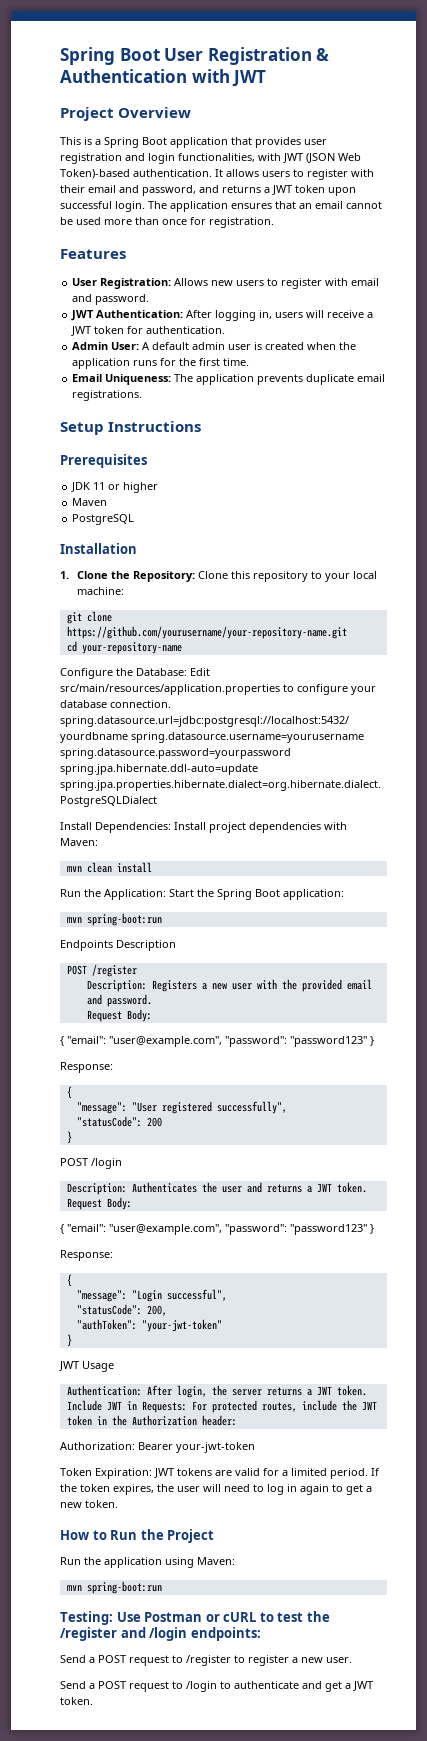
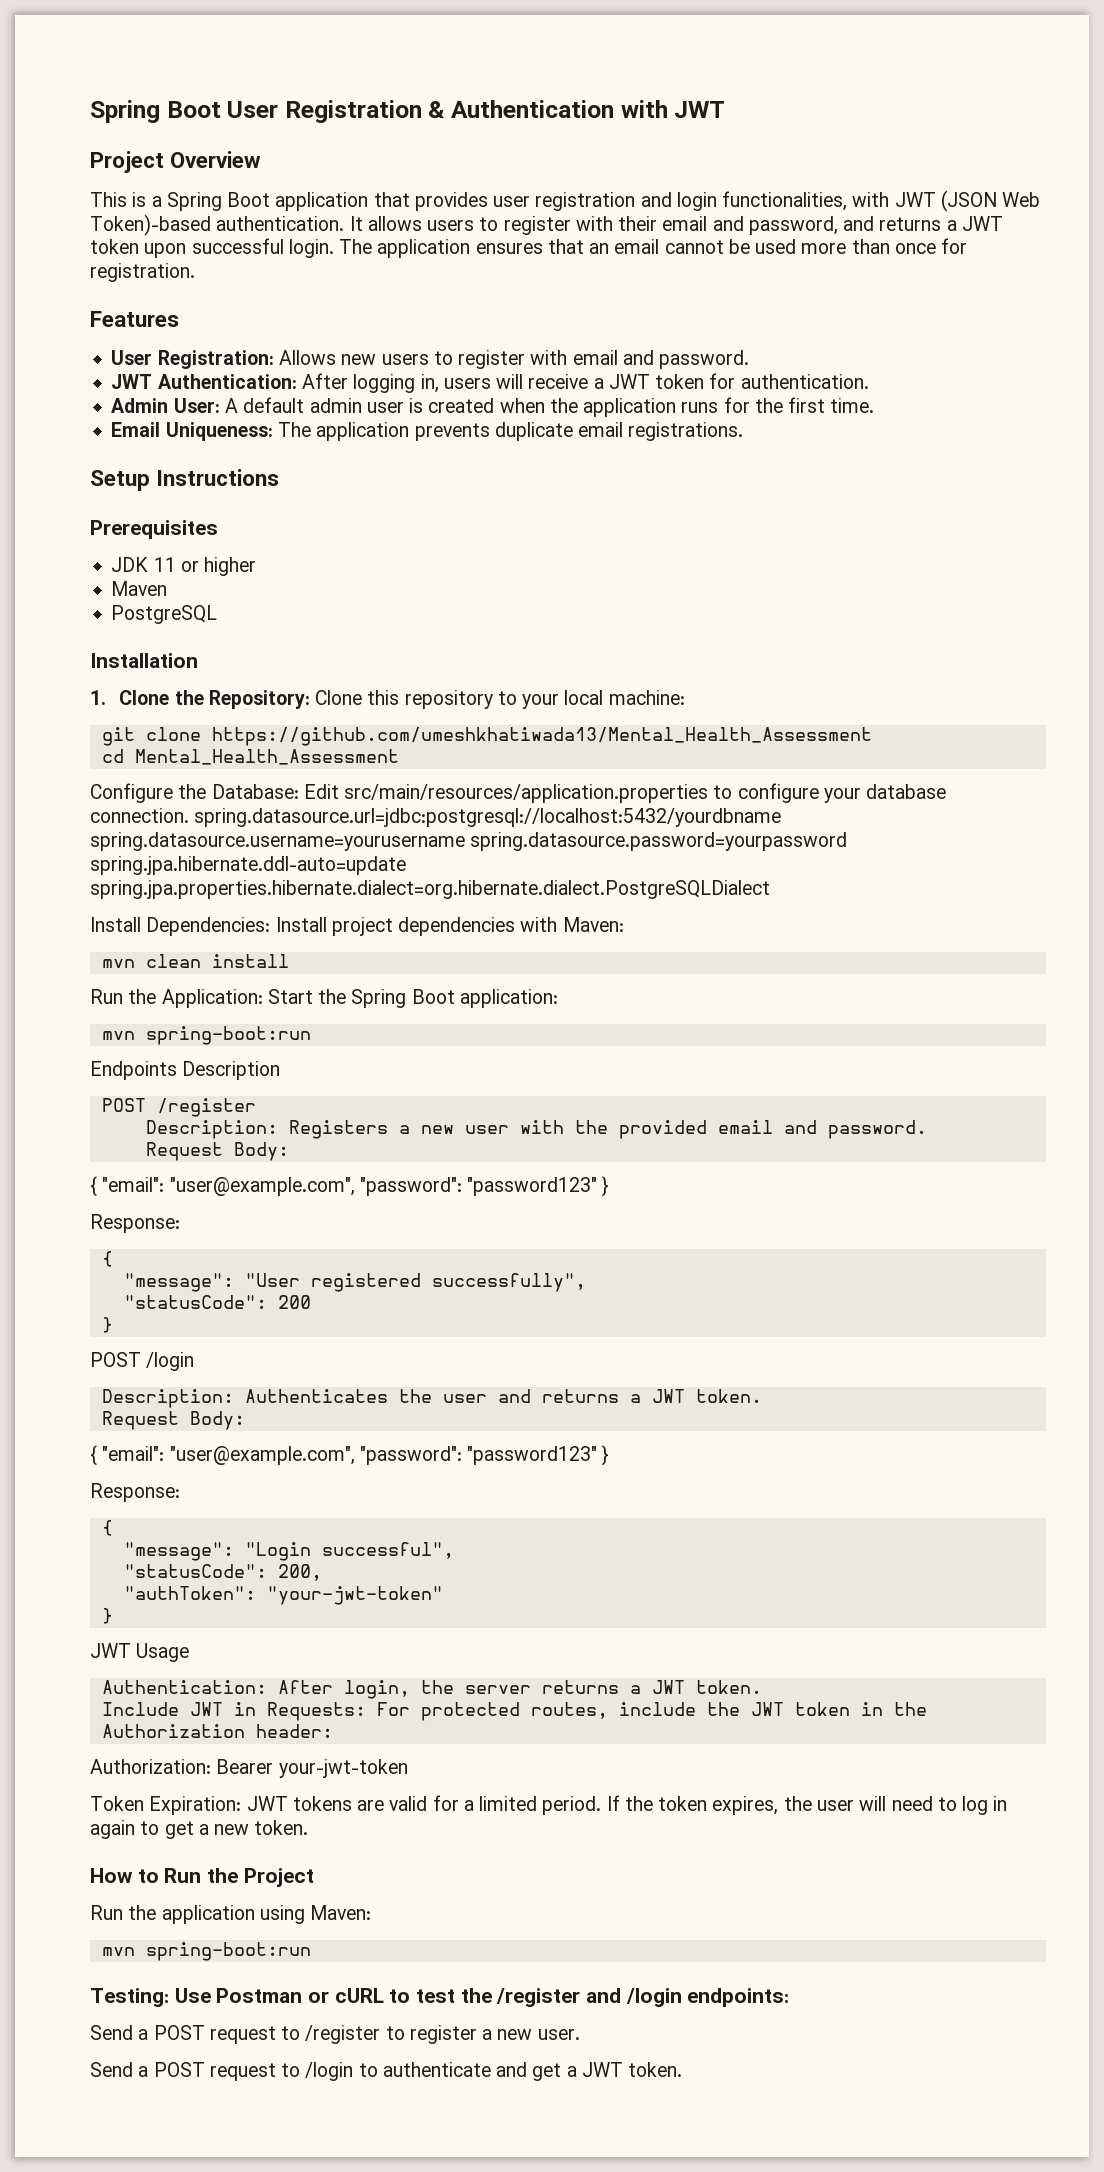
[66,626,347,639] https://github.com/yourusername/your-repository-name.git -> [211,727,872,746] https://github.com/umeshkhatiwada13/Mental_Health_Assessment
[81,642,182,654] your-repository-name -> [134,749,399,765] Mental_Health_Assessment

